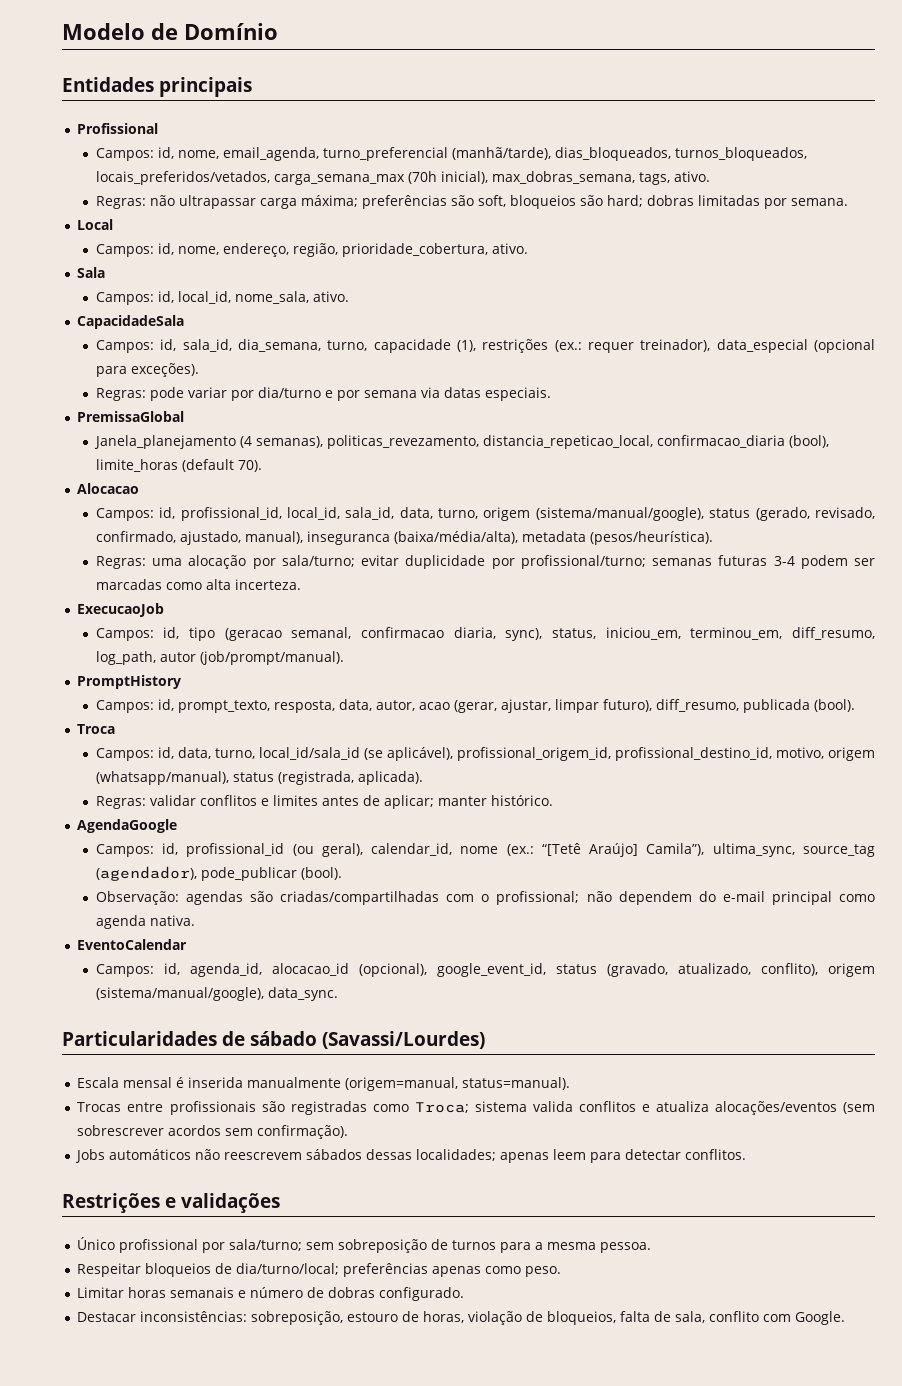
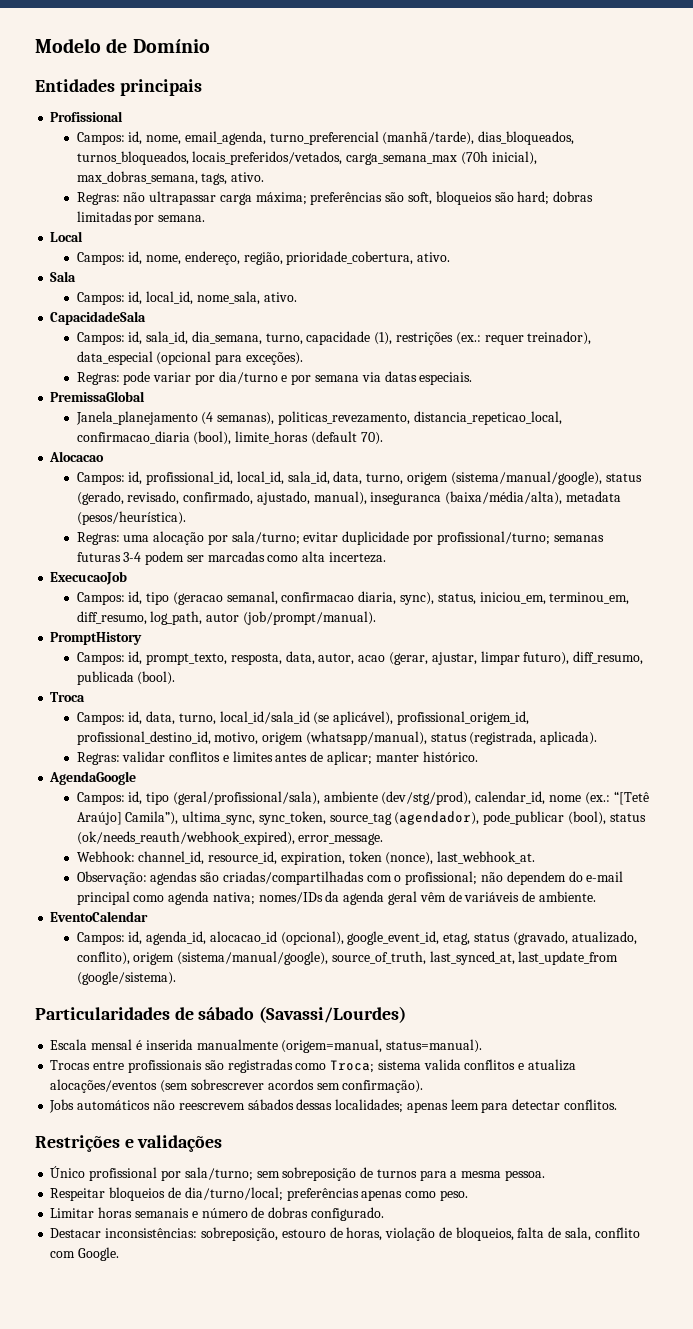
[186,843,363,857] profissional_id (ou geral), -> [146,791,472,805] tipo (geral/profissional/sala), ambiente (dev/stg/prod),
(795, 850) none -> [258,811,326,825] sync_token,
[300,867,342,880] (bool). -> [567,811,646,825] [76,831,384,845] [76,851,536,865] (bool), status (ok/needs_reauth/webhook_expired), error_message. // Webhook: channel_id, resource_id, expiration, token (nonce), last_webhook_at.
[149,915,195,926] nativa. -> [212,891,596,905] nativa; nomes/IDs da agenda geral vêm de variáveis de ambiente.
(546, 970) none -> [443,933,471,945] etag,
[267,987,338,1001] data_sync. -> [331,951,619,965] [76,971,176,985] source_of_truth, last_synced_at, last_update_from (google/sistema).

